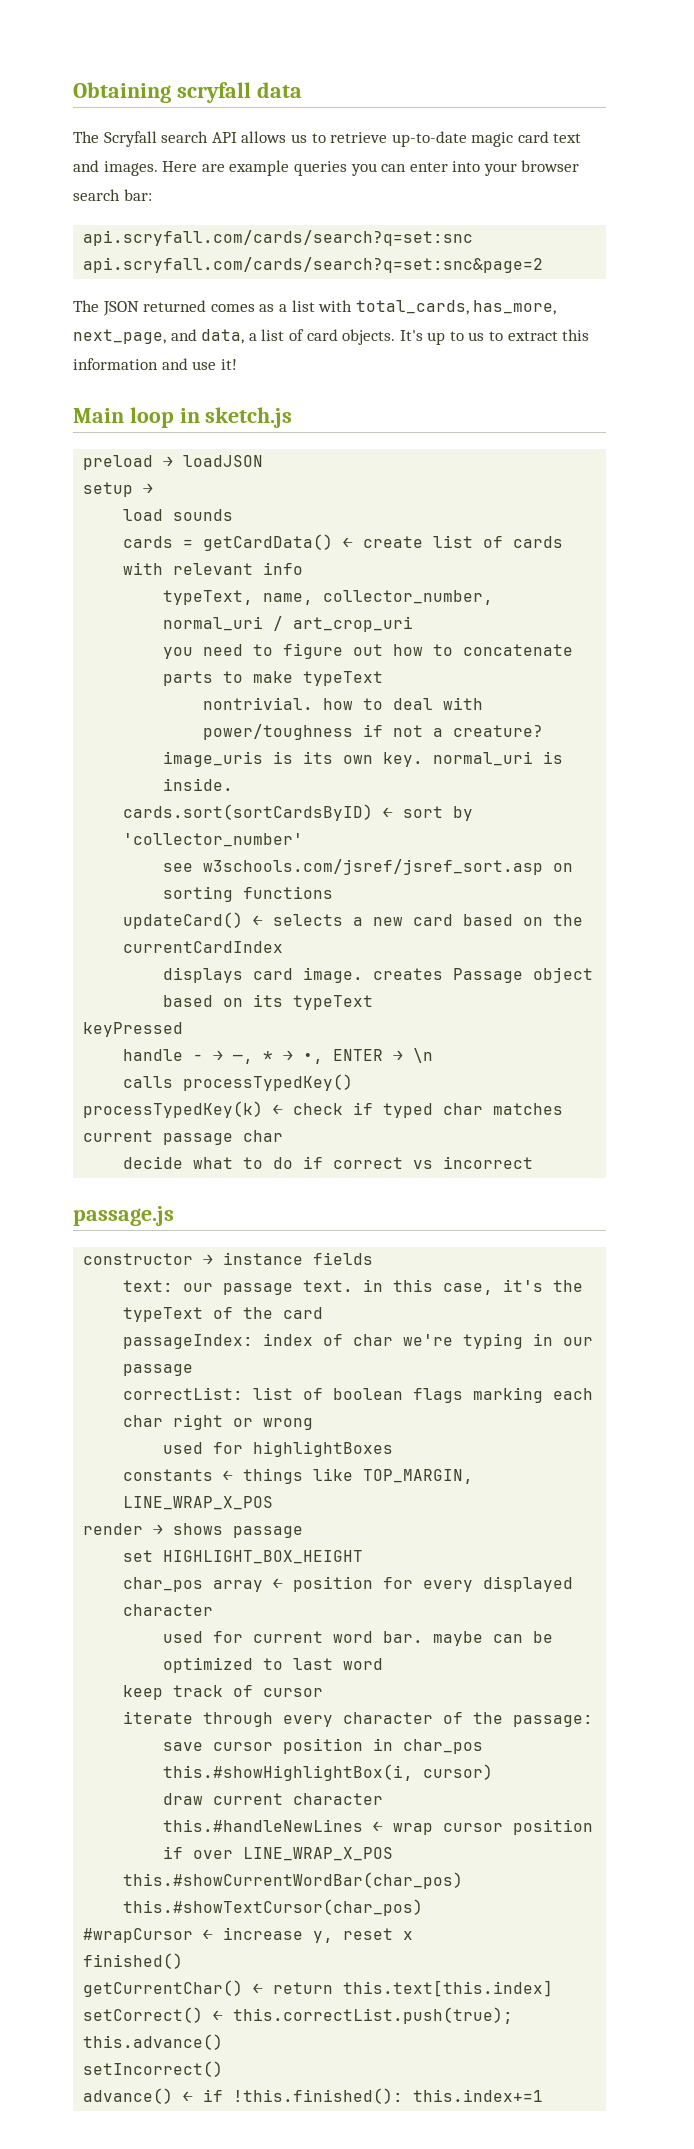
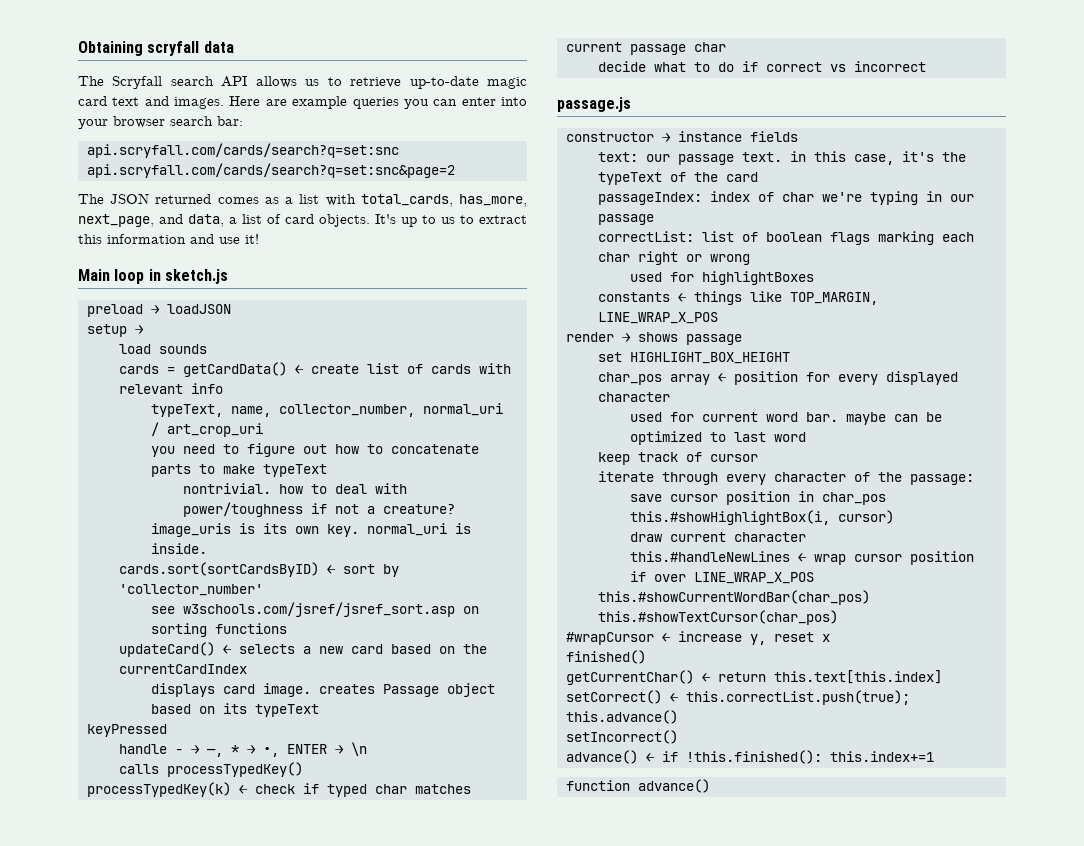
(544, 2095) none -> [566,779,710,793] // function advance()

